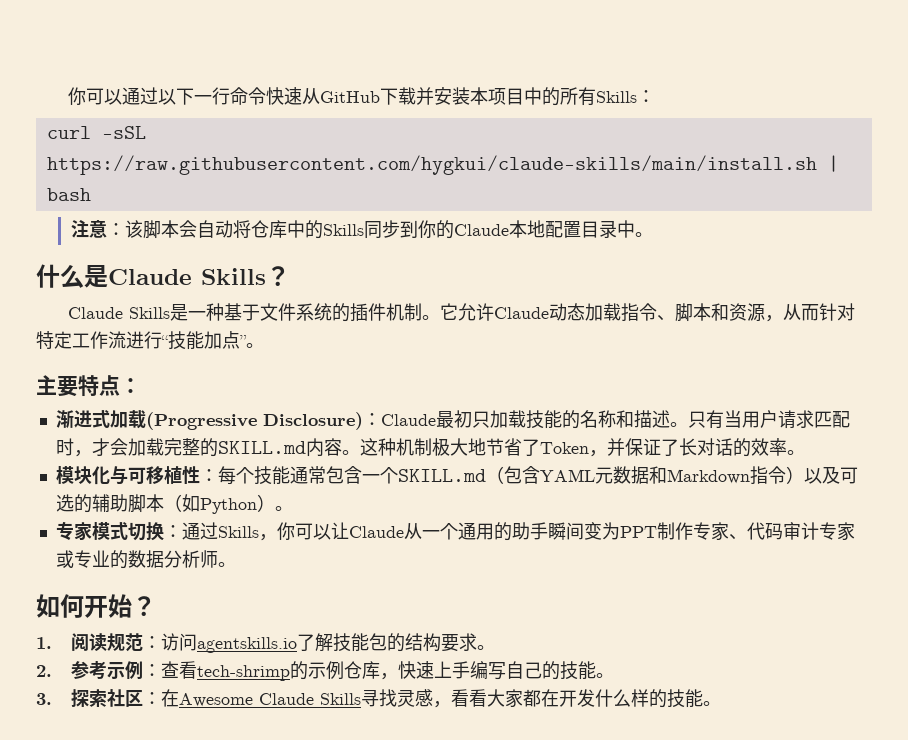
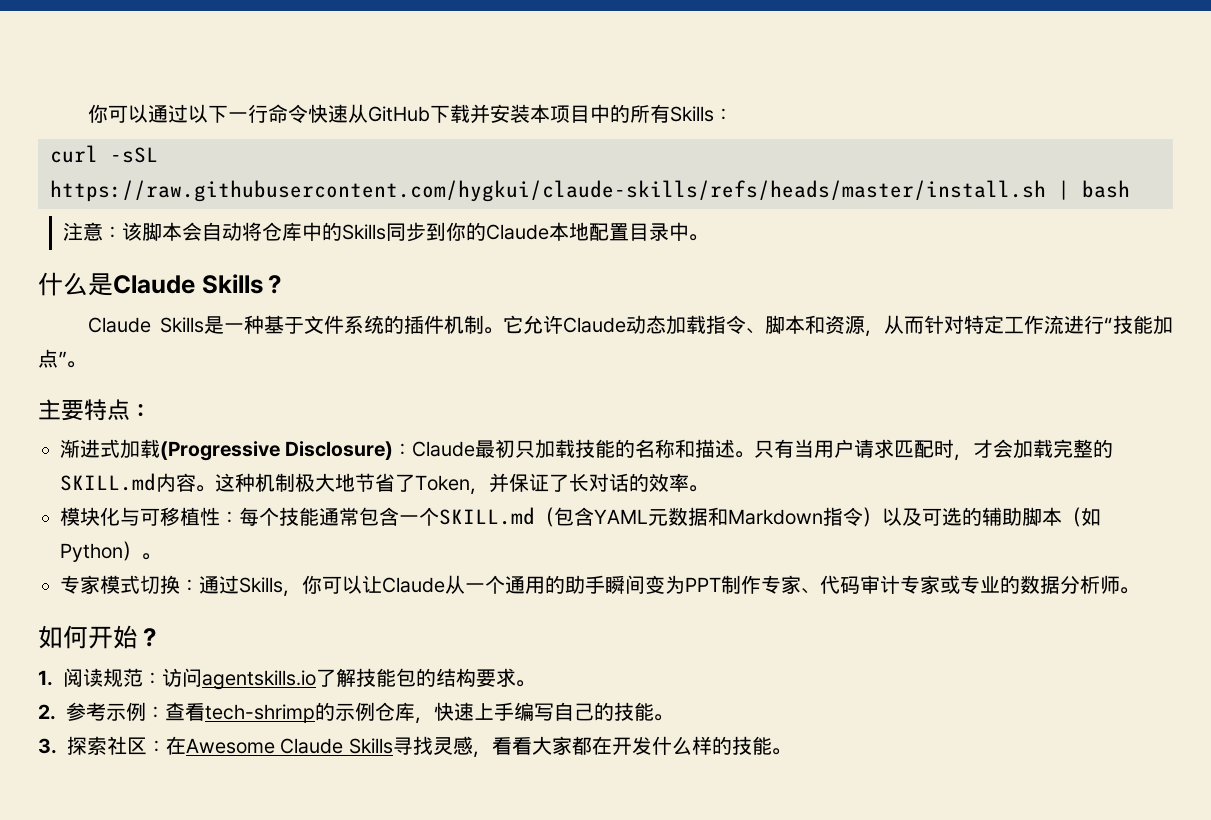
[46,155,817,175] https://raw.githubusercontent.com/hygkui/claude-skills/main/install.sh -> [50,180,1046,202] https://raw.githubusercontent.com/hygkui/claude-skills/refs/heads/master/install.sh

